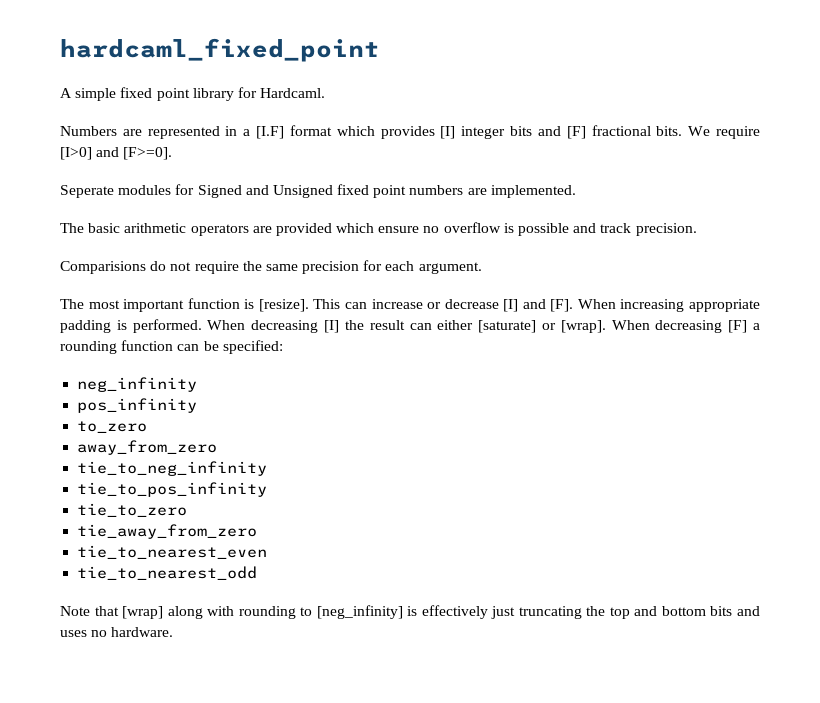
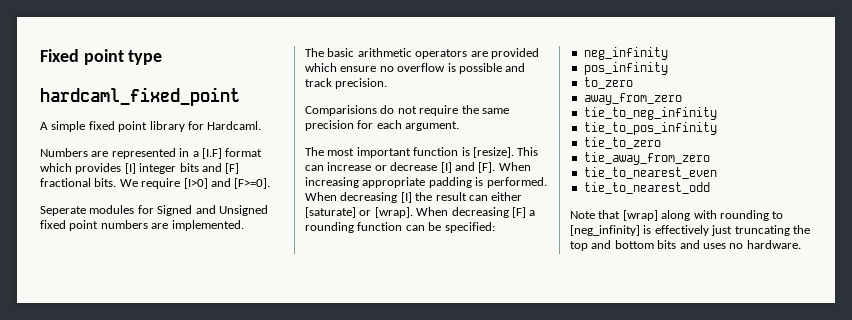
(60, 50) none -> [40,49,163,65] Fixed point type //

